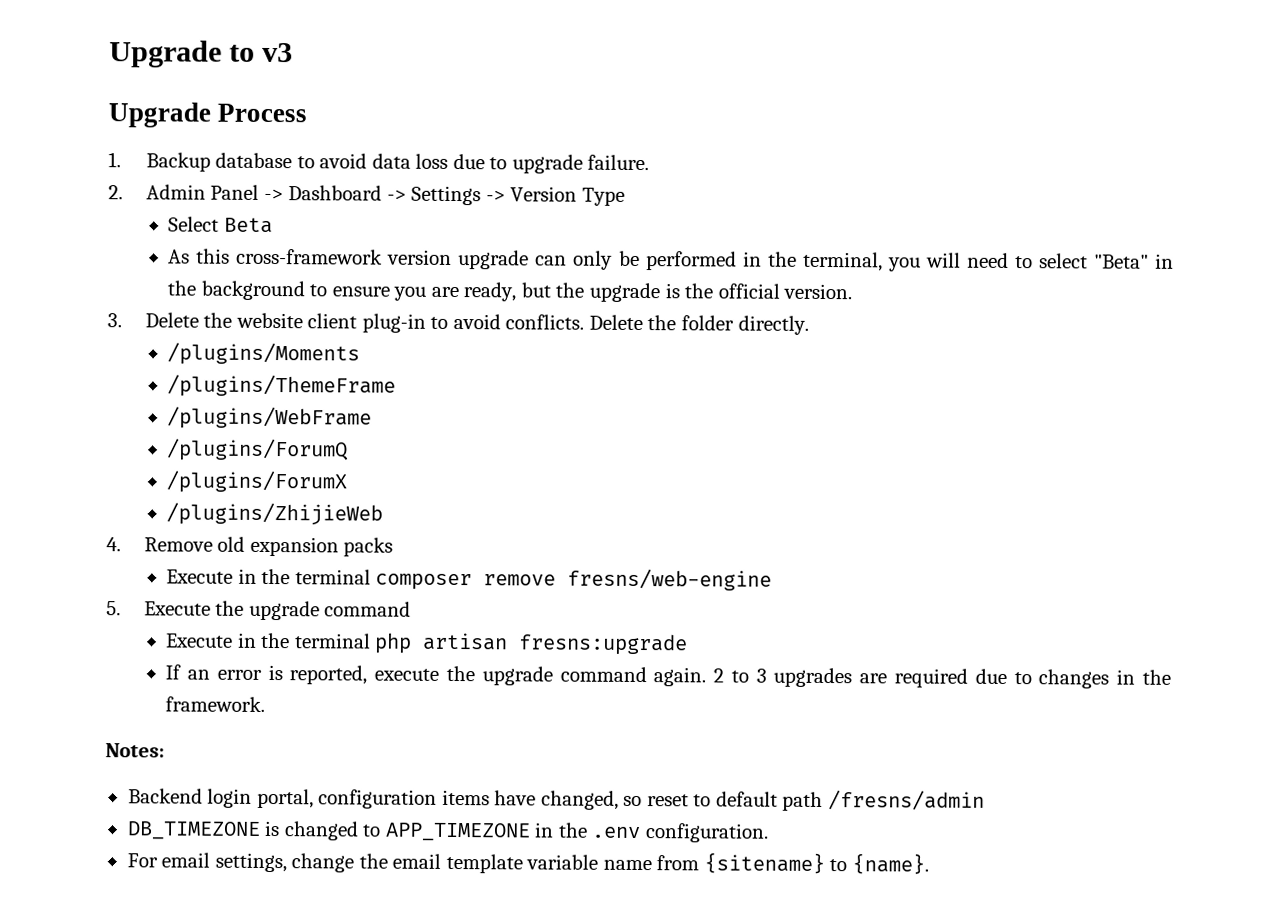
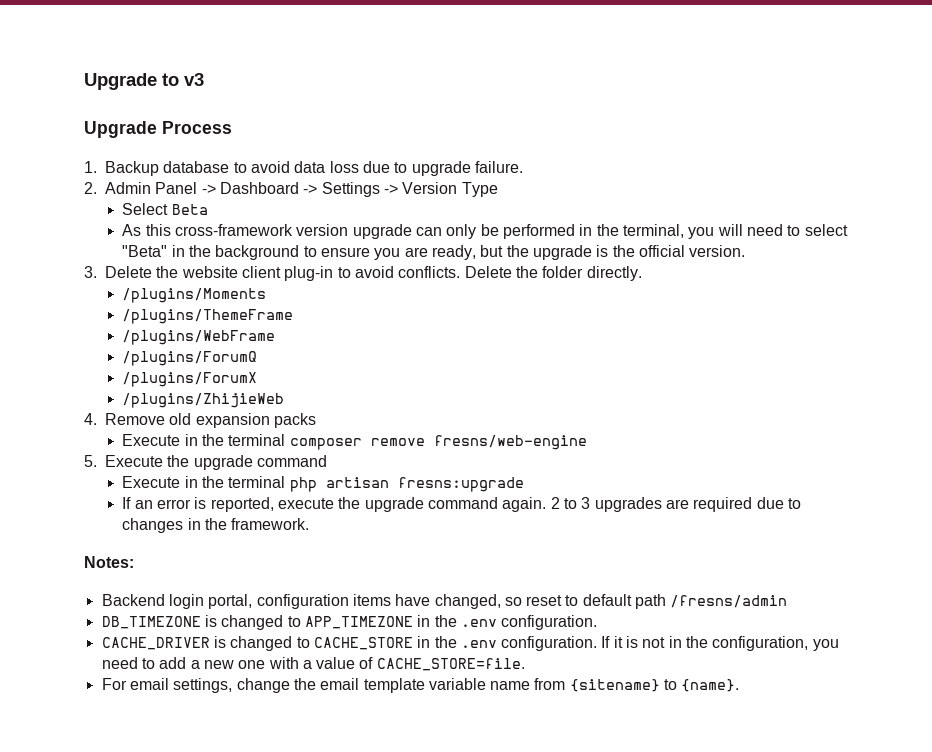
(769, 833) none -> [101,636,839,651] [101,657,525,671] // CACHE_DRIVER is changed to CACHE_STORE in the .env configuration. If it is not in the configuration, you need to add a new one with a value of CACHE_STORE=file.

